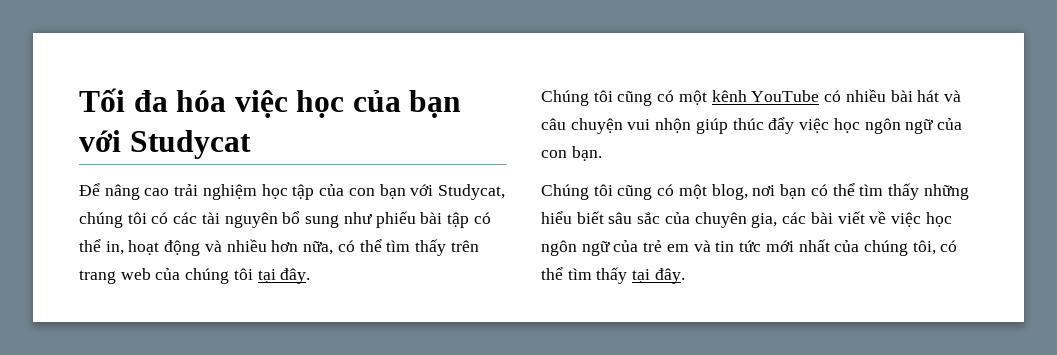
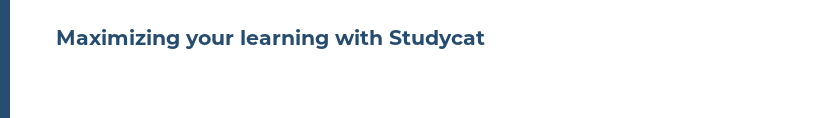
[79,88,462,118] [79,130,251,159] [79,183,505,200] [79,211,491,228] [79,239,479,256] [79,268,311,284] [541,89,961,106] [541,117,962,134] [541,146,602,161] [541,183,969,200] [541,211,952,228] [541,239,958,256] [541,267,685,284] Tối đa hóa việc học của bạn với Studycat // Để nâng cao trải nghiệm học tập của con bạn với Studycat, chúng tôi có các tài nguyên bổ sung như phiếu bài tập có thể in, hoạt động và nhiều hơn nữa, có thể tìm thấy trên trang web của chúng tôi tại đây. // Chúng tôi cũng có một kênh YouTube có nhiều bài hát và câu chuyện vui nhộn giúp thúc đẩy việc học ngôn ngữ của con bạn. // Chúng tôi cũng có một blog, nơi bạn có thể tìm thấy những hiểu biết sâu sắc của chuyên gia, các bài viết về việc học ngôn ngữ của trẻ em và tin tức mới nhất của chúng tôi, có thể tìm thấy tại đây. -> [56,29,485,49] Maximizing your learning with Studycat

